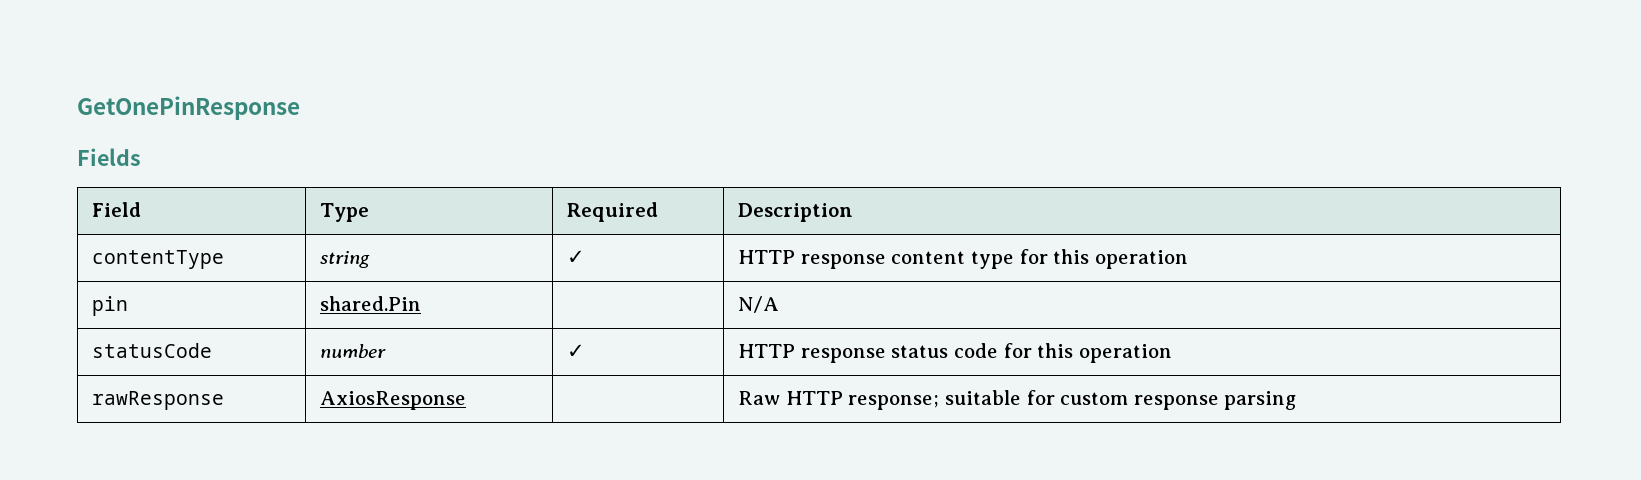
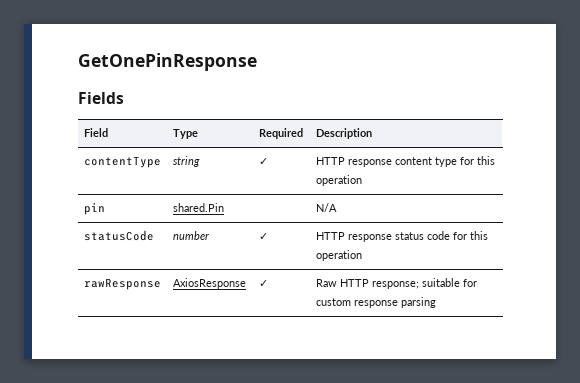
(467, 400) none -> [258,280,268,287] ✓

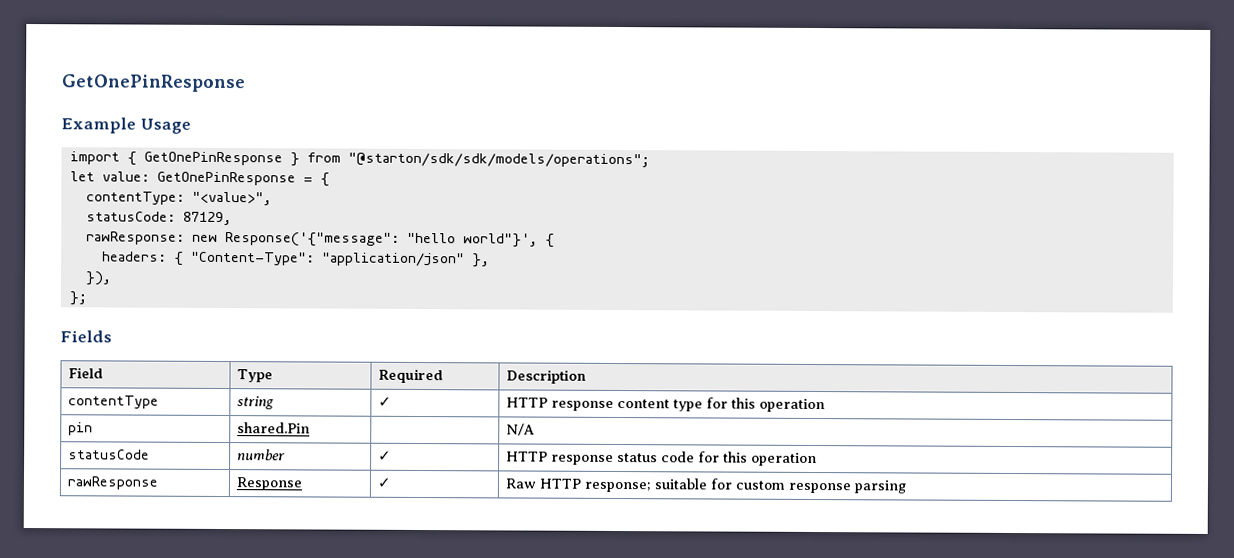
[78,53,257,71] GetOnePinResponse -> [61,74,246,93] [61,117,191,134] [69,151,650,168] [69,171,330,187] [85,191,272,206] [85,211,232,226] [85,231,555,248] [101,251,490,268] [84,271,112,286] [68,291,87,306] GetOnePinResponse // Example Usage // import { GetOnePinResponse } from "@starton/sdk/sdk/models/operations"; // let value: GetOnePinResponse = { // contentType: "<value>", // statusCode: 87129, // rawResponse: new Response('{"message": "hello world"}', { // headers: { "Content-Type": "application/json" }, // }), // };
[172,278,246,289] AxiosResponse -> [236,477,303,491] Response

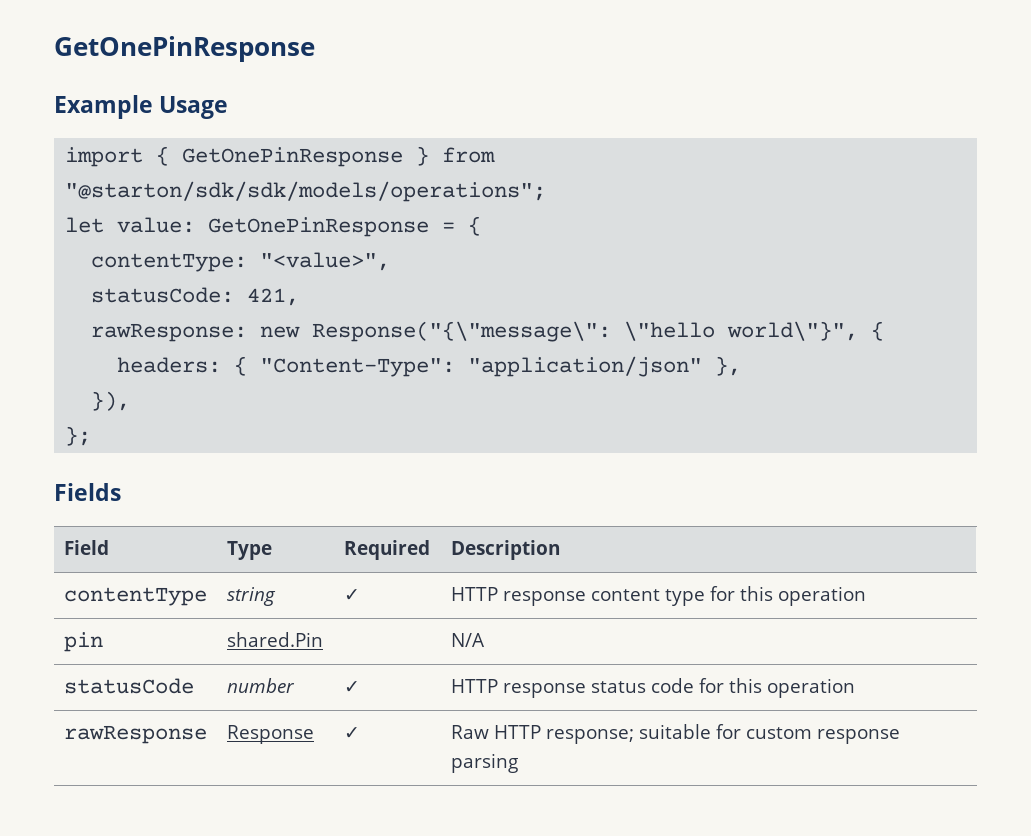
[182,211,232,226] 87129, -> [247,288,300,306] 421,
[224,232,538,248] Response('{"message": "hello world"}', -> [312,321,859,342] Response("{\"message\": \"hello world\"}",

